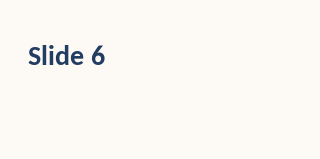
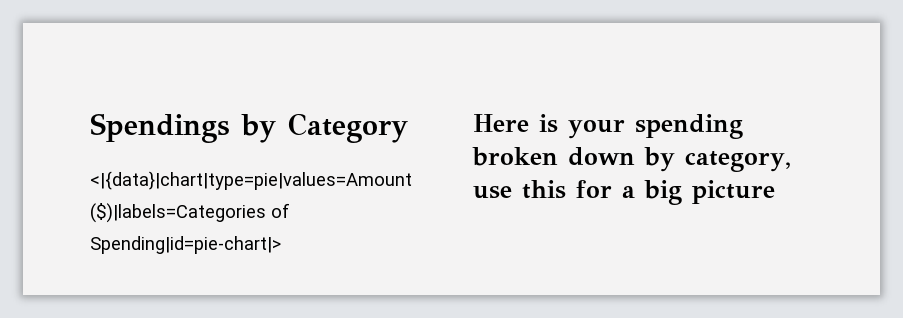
[28,45,106,65] Slide 6 -> [90,113,408,143] [90,171,412,190] [90,203,290,223] [90,236,281,254] [473,114,743,139] [472,147,791,172] [473,180,775,205] Spendings by Category // <|{data}|chart|type=pie|values=Amount ($)|labels=Categories of Spending|id=pie-chart|> // Here is your spending broken down by category, use this for a big picture

